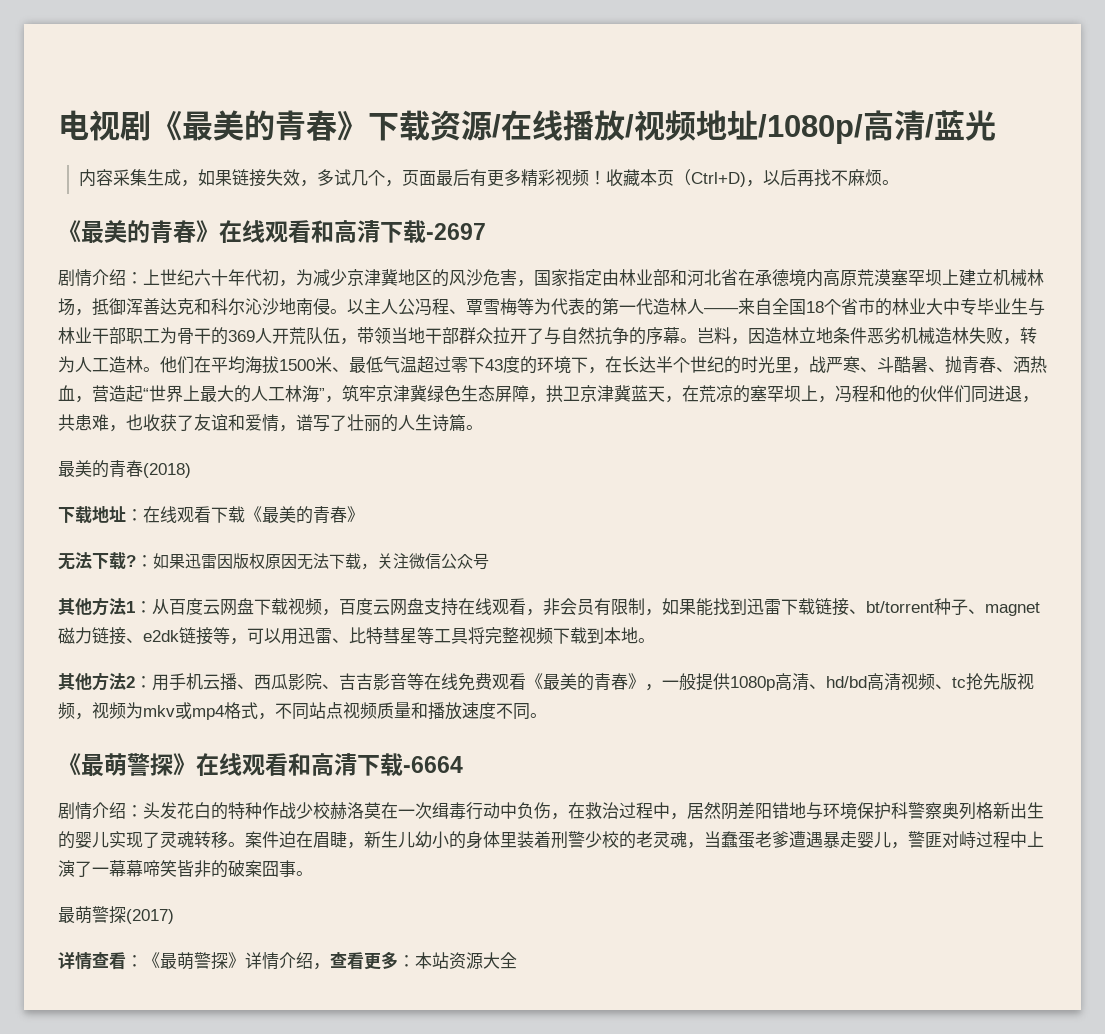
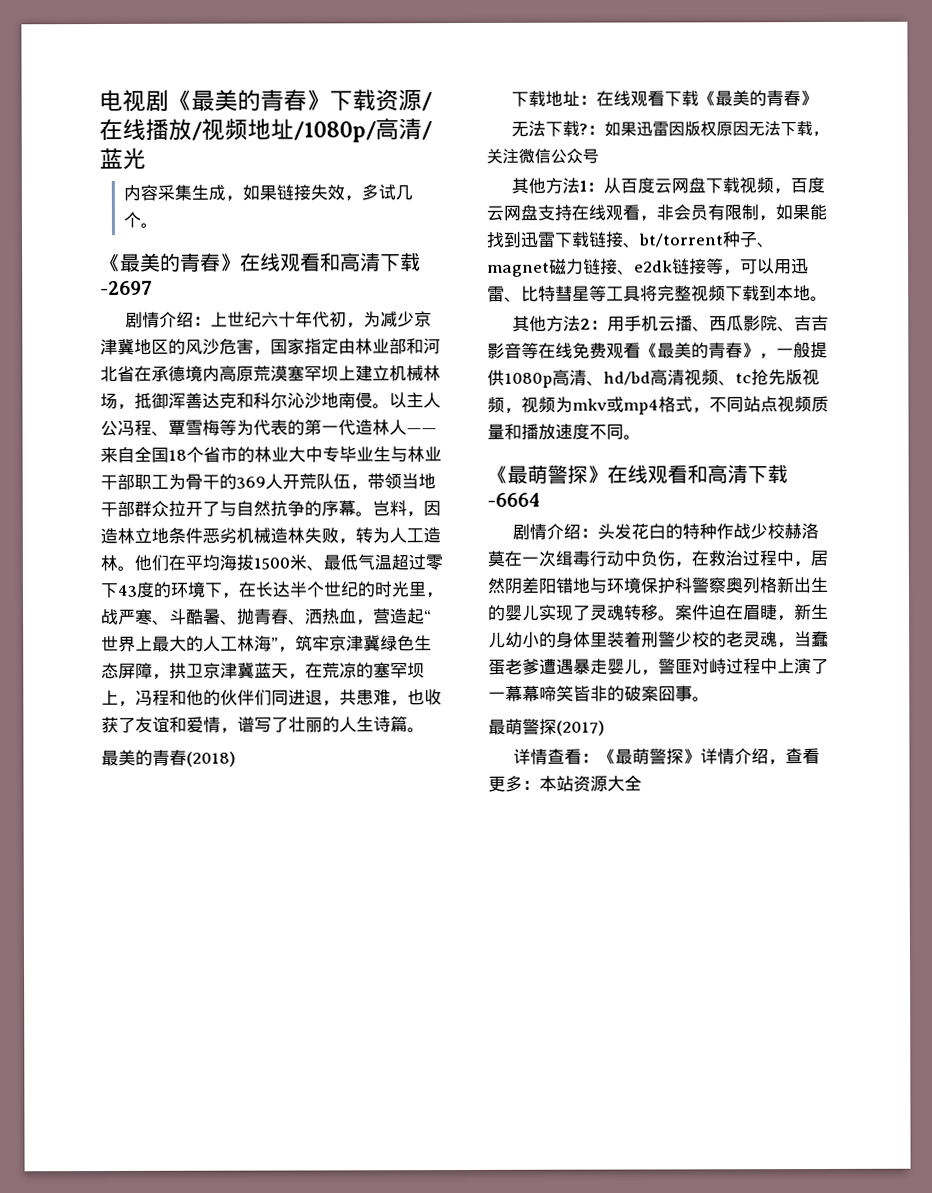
[384,169,882,187] ，页面最后有更多精彩视频！收藏本页（Ctrl+D)，以后再找不麻烦 -> (141, 219) none

